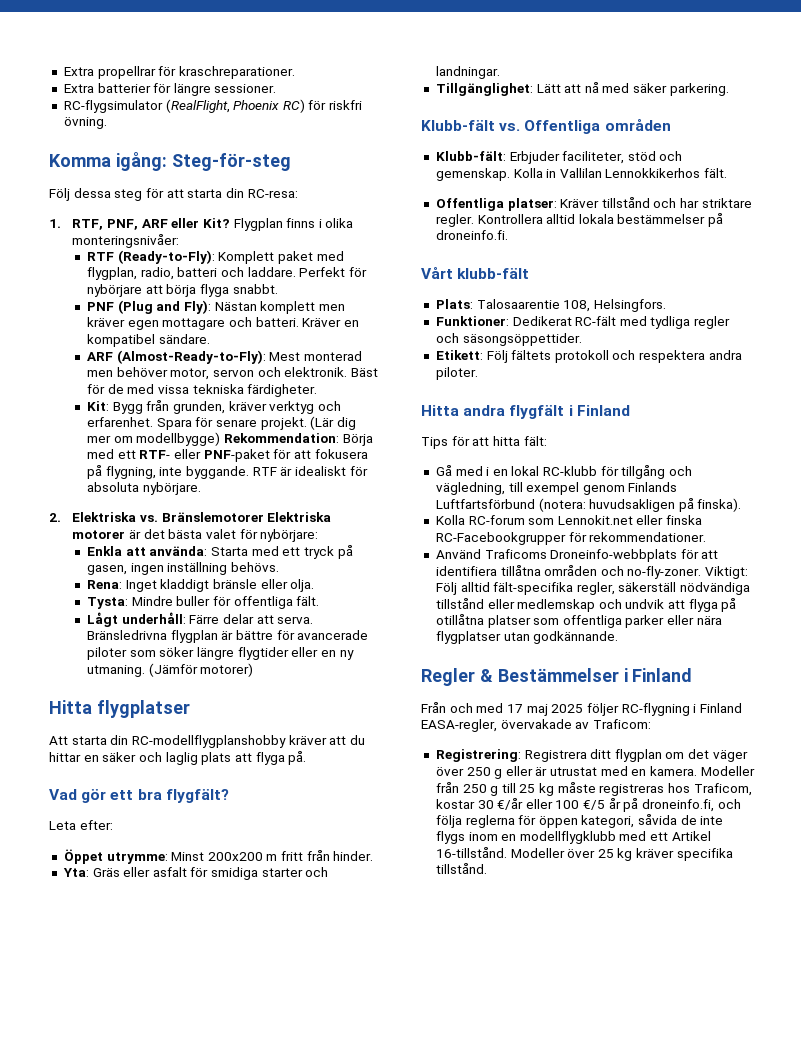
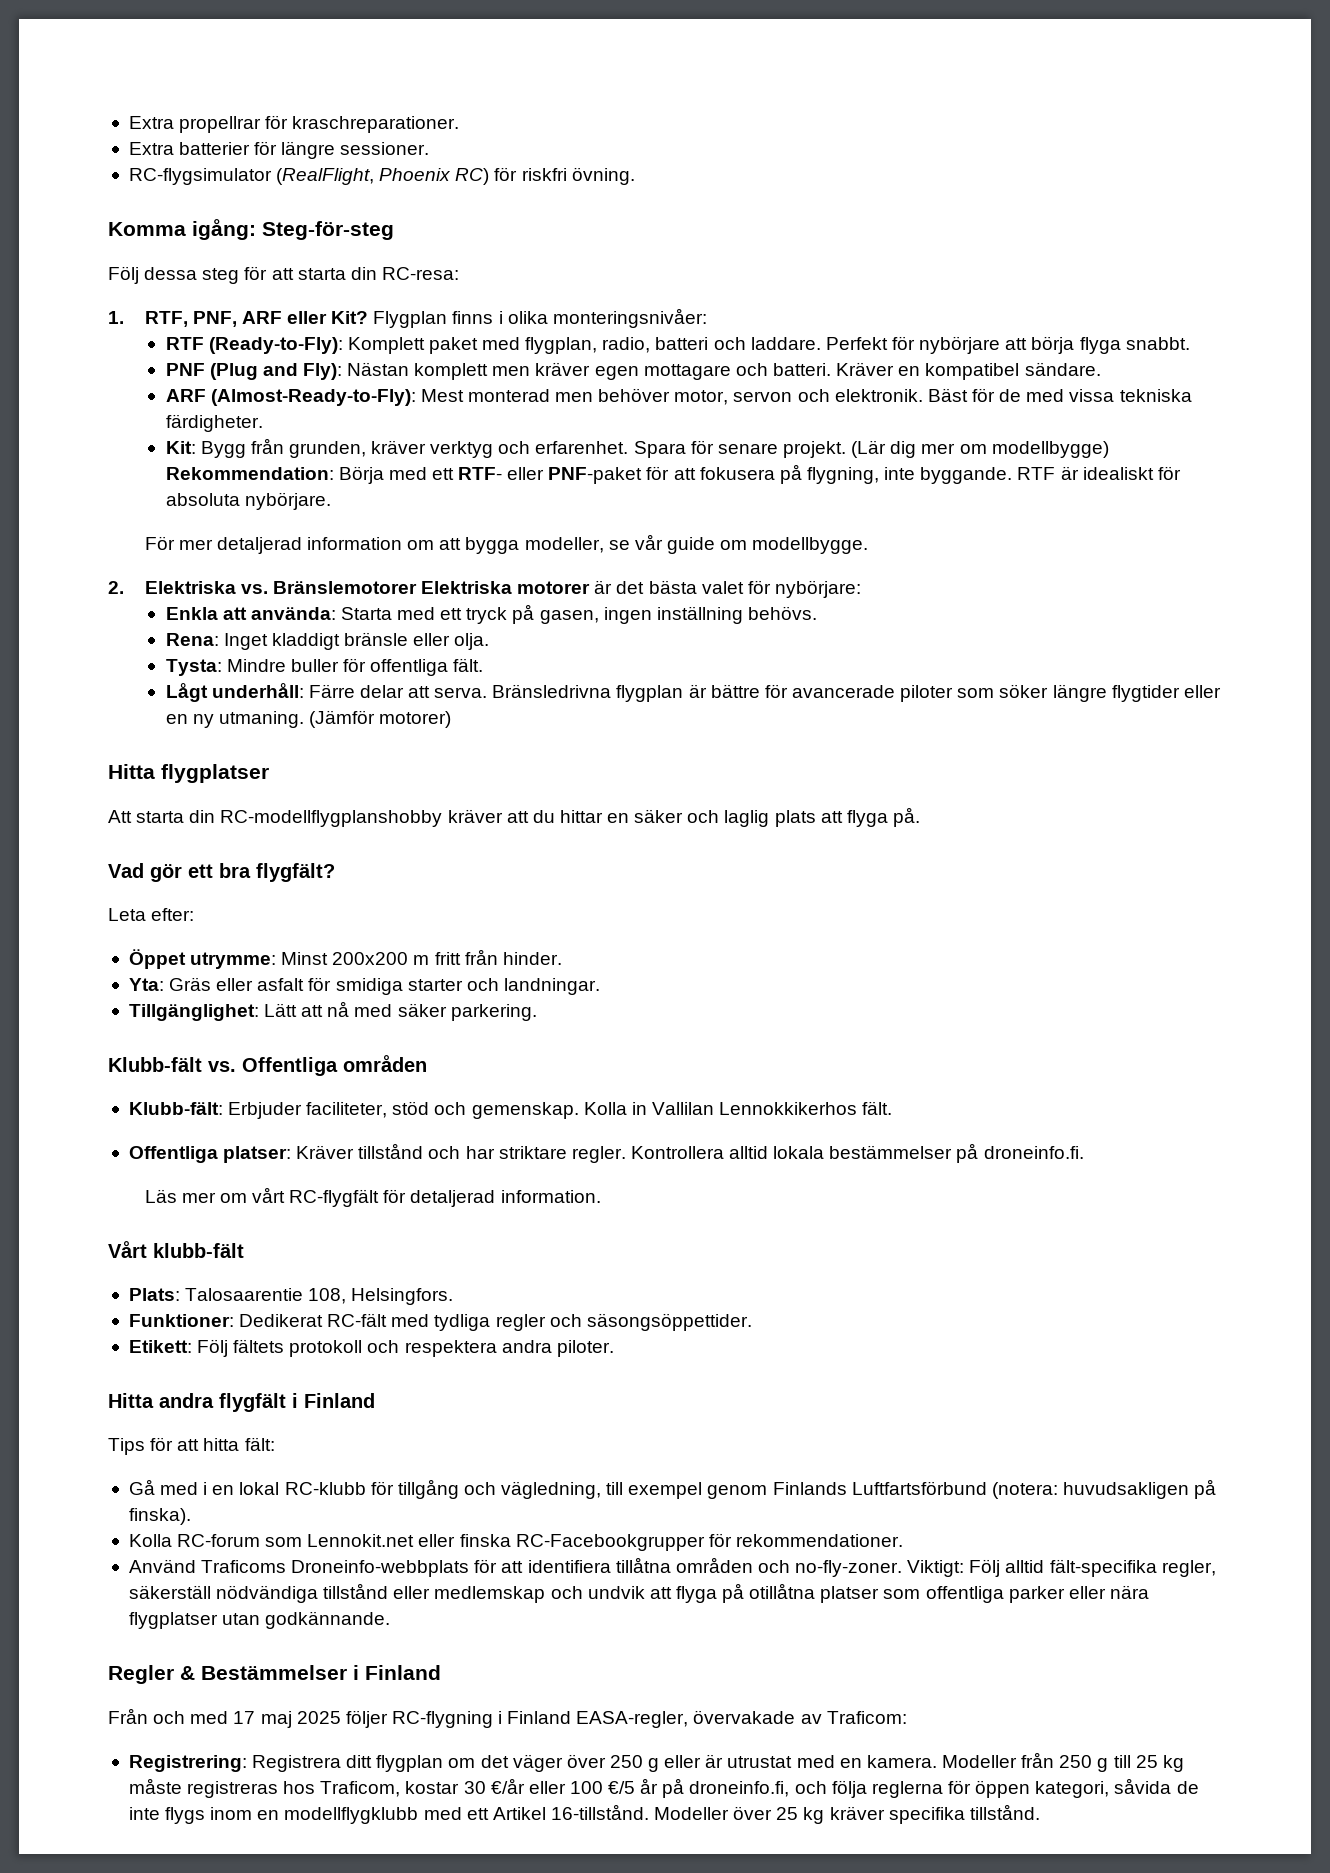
(201, 488) none -> [144,534,869,554] // För mer detaljerad information om att bygga modeller, se vår guide om modellbygge.
(508, 235) none -> [144,1187,601,1207] // Läs mer om vårt RC-flygfält för detaljerad information.

